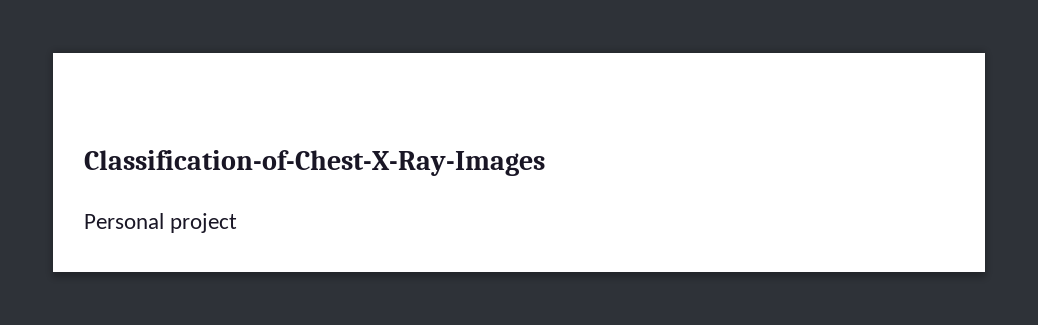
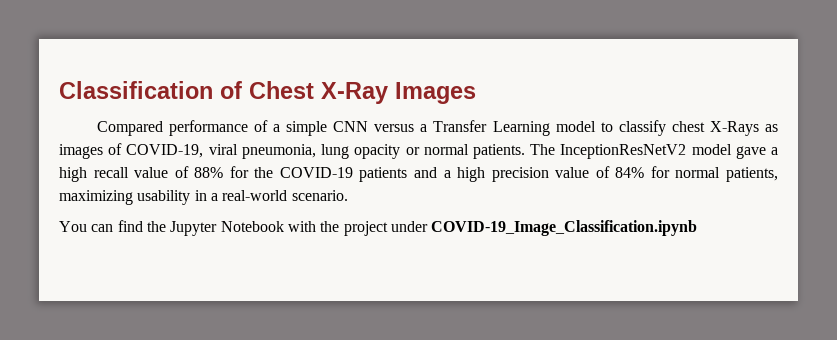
[84,150,545,176] [84,213,238,233] Classification-of-Chest-X-Ray-Images // Personal project -> [59,81,476,104] [96,120,778,136] [59,143,778,159] [59,166,778,182] [59,190,348,205] [59,220,698,236] Classification of Chest X-Ray Images // Compared performance of a simple CNN versus a Transfer Learning model to classify chest X-Rays as images of COVID-19, viral pneumonia, lung opacity or normal patients. The InceptionResNetV2 model gave a high recall value of 88% for the COVID-19 patients and a high precision value of 84% for normal patients, maximizing usability in a real-world scenario. // You can find the Jupyter Notebook with the project under COVID-19_Image_Classification.ipynb

